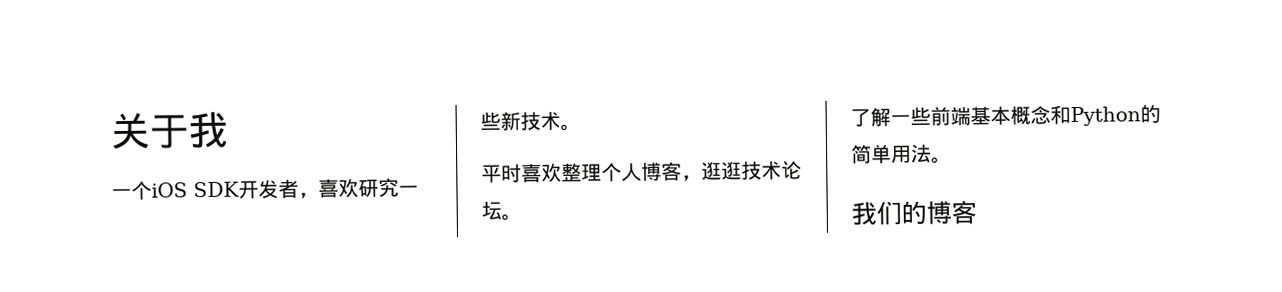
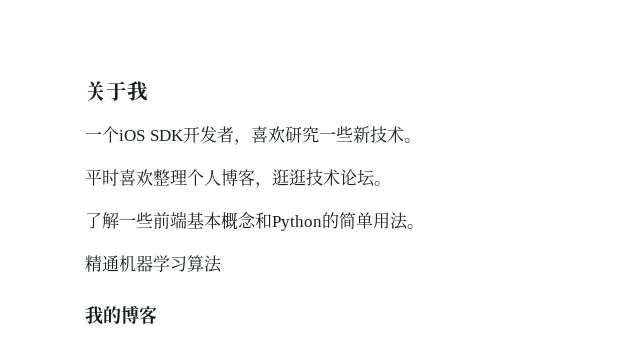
[851,201,902,226] // 我们 -> [85,255,222,273] [85,306,103,325] // 精通机器学习算法 // 我

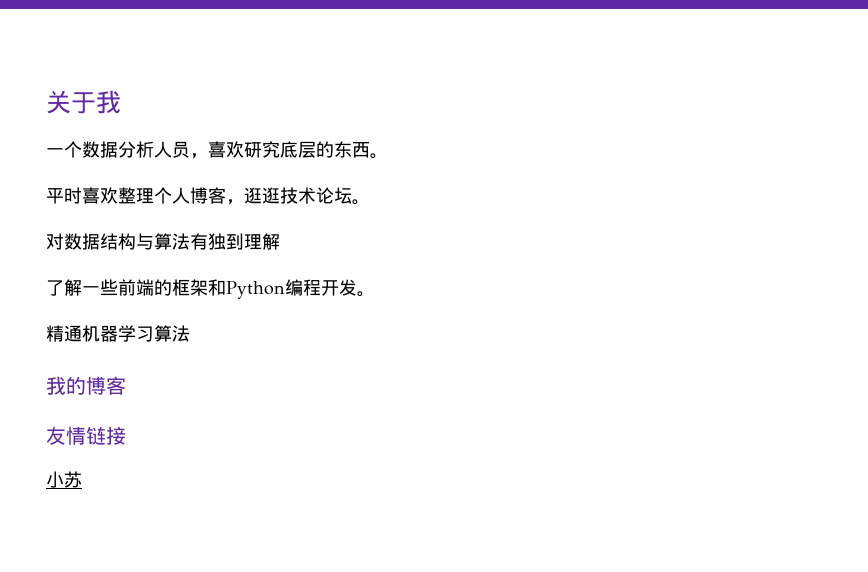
[119,126,404,145] iOS SDK开发者，喜欢研究一些新技术 -> [82,141,370,159] 数据分析人员，喜欢研究底层的东西
[85,211,408,231] 了解一些前端基本概念和Python的简单用法 -> [46,233,280,250] [46,279,357,299] 对数据结构与算法有独到理解 // 了解一些前端的框架和Python编程开发
(157, 315) none -> [46,426,126,445] [46,471,82,488] // 友情链接 // 小苏

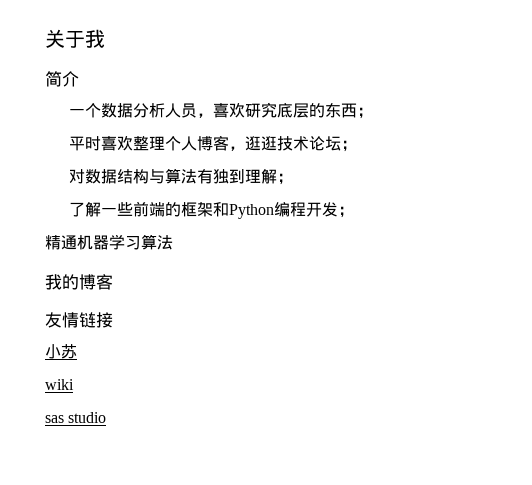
(121, 102) none -> [45,71,79,87] // 简介
[370,153,388,159] 。 -> [356,107,373,119] ；
[352,199,370,205] 。 -> [340,140,357,152] ；
(280, 241) none -> [276,173,293,185] ；
[357,291,375,297] 。 -> [337,206,354,218] ；
(82, 479) none -> [45,379,74,390] [45,412,107,423] // wiki // sas studio

